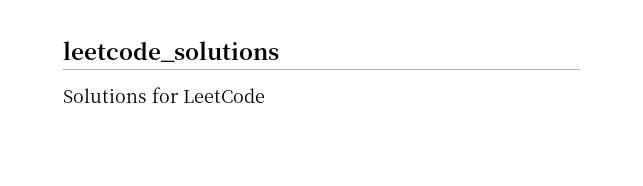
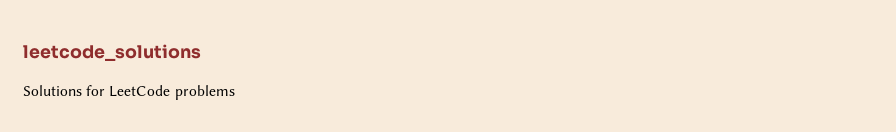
(265, 95) none -> [174,85,235,100] problems

